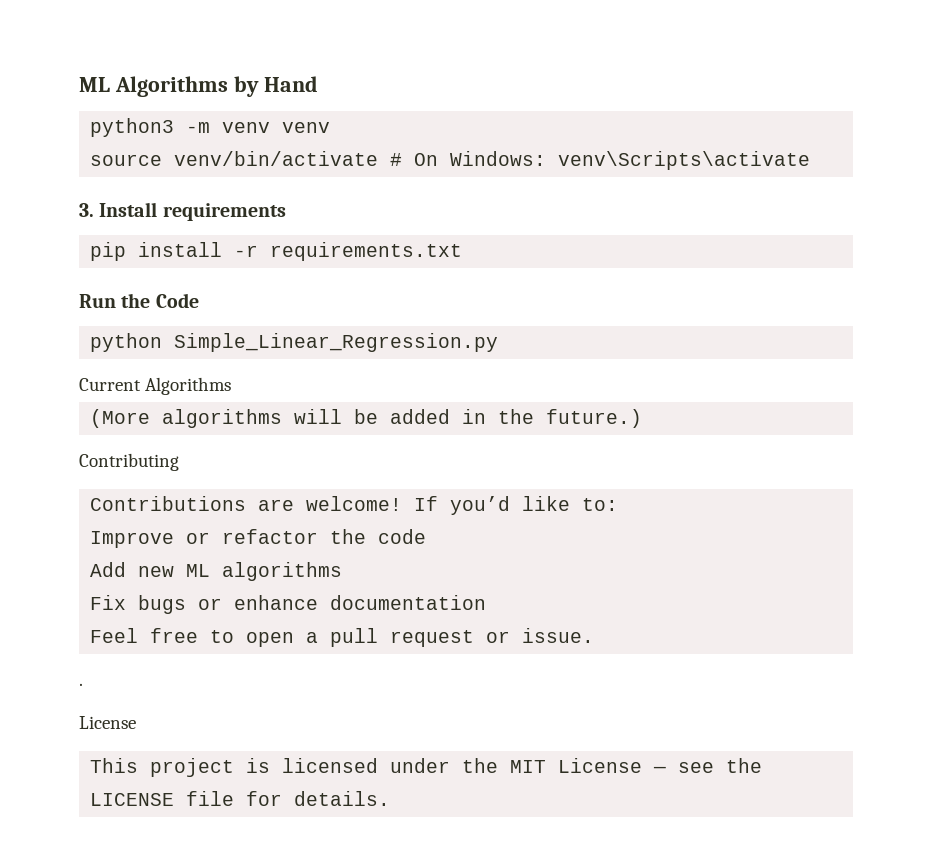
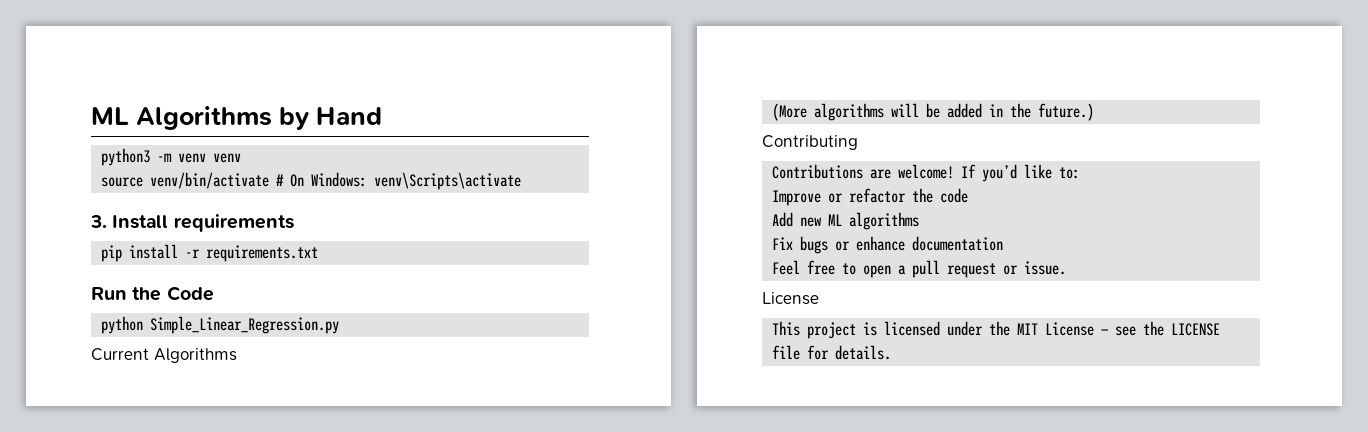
[79,683,83,686] // . -> (1067, 268) none

